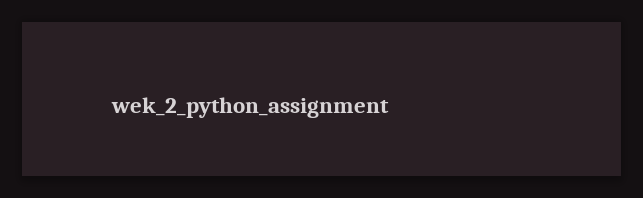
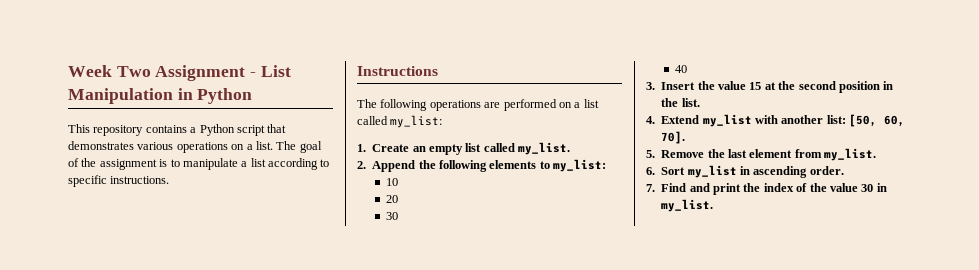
[111,97,389,118] wek_2_python_assignment -> [68,65,291,81] [68,88,253,104] [68,124,287,136] [68,141,322,153] [68,158,330,170] [68,175,170,187] [357,66,438,76] [357,99,599,111] [357,115,443,128] [357,142,571,155] [357,159,607,172] [385,178,398,186] [385,195,398,203] [385,212,398,220] [674,65,687,73] [646,81,894,93] [661,98,700,107] [646,114,906,127] [661,131,686,144] [646,148,877,161] [646,165,844,178] [646,183,887,195] [661,199,714,212] Week Two Assignment - List Manipulation in Python // This repository contains a Python script that demonstrates various operations on a list. The goal of the assignment is to manipulate a list according to specific instructions. // Instructions // The following operations are performed on a list called my_list: // 1. Create an empty list called my_list. // 2. Append the following elements to my_list: // 10 // 20 // 30 // 40 // 3. Insert the value 15 at the second position in the list. // 4. Extend my_list with another list: [50, 60, 70]. // 5. Remove the last element from my_list. // 6. Sort my_list in ascending order. // 7. Find and print the index of the value 30 in my_list.

